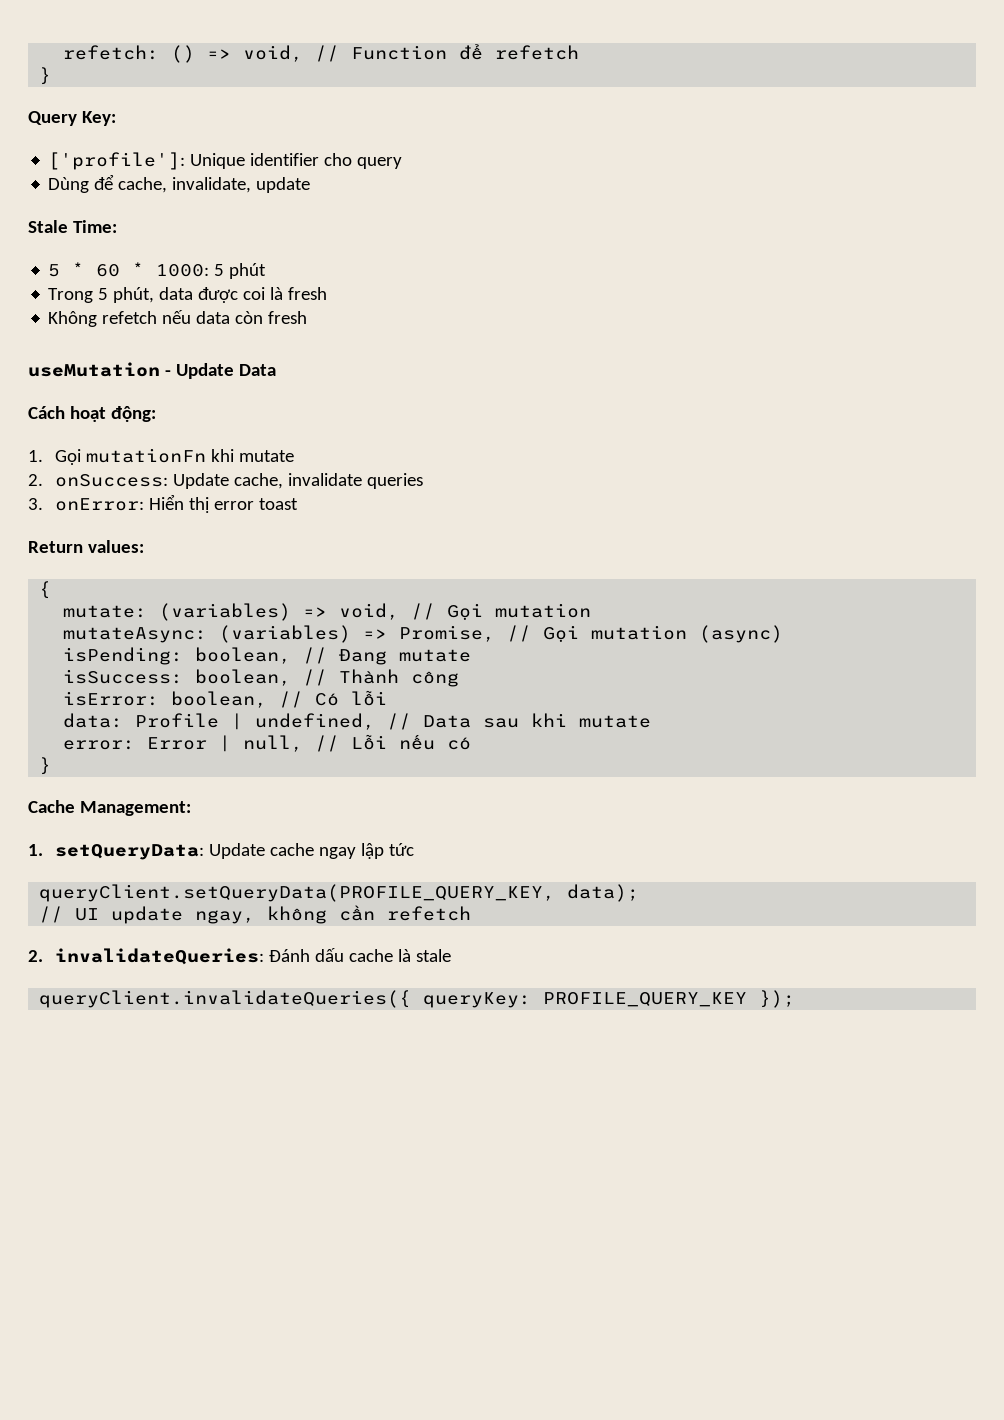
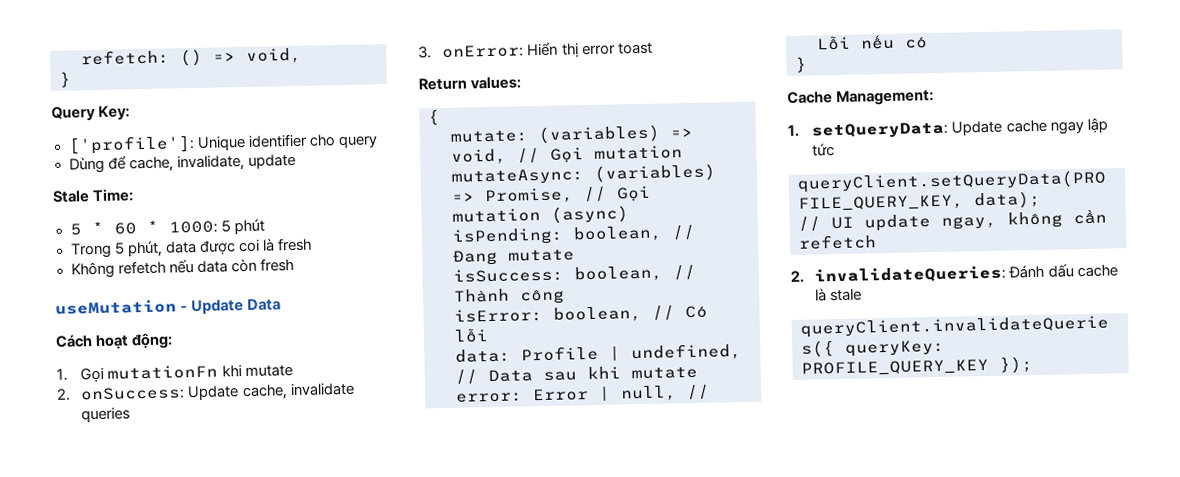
[315,44,580,62] // Function để refetch -> (302, 55) none

